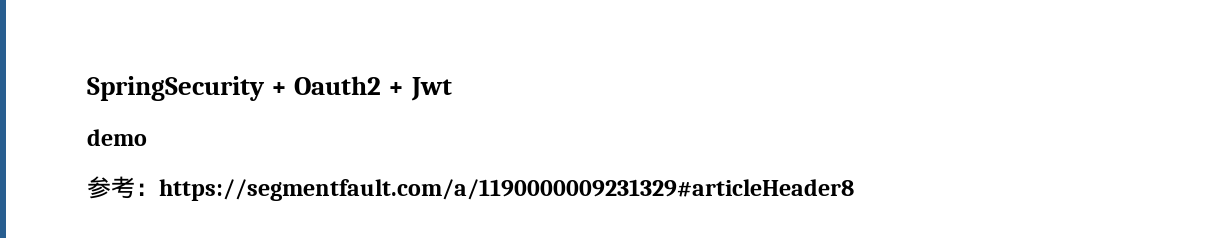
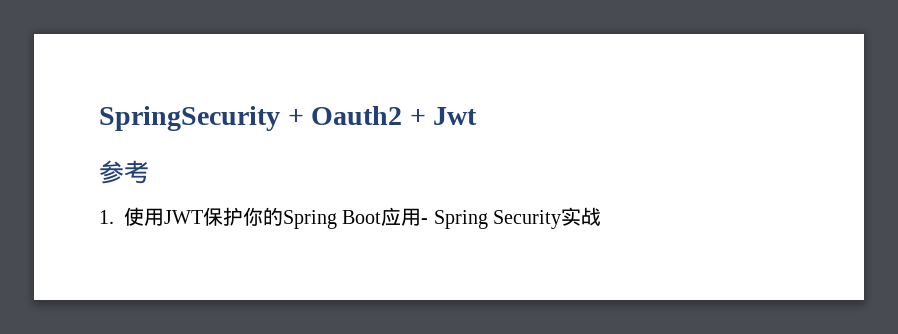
[87,129,147,146] // demo -> (478, 116) none
[135,179,854,201] ：https://segmentfault.com/a/1190000009231329#articleHeader8 -> [99,207,602,229] // 1.使用JWT保护你的Spring Boot应用- Spring Security实战

